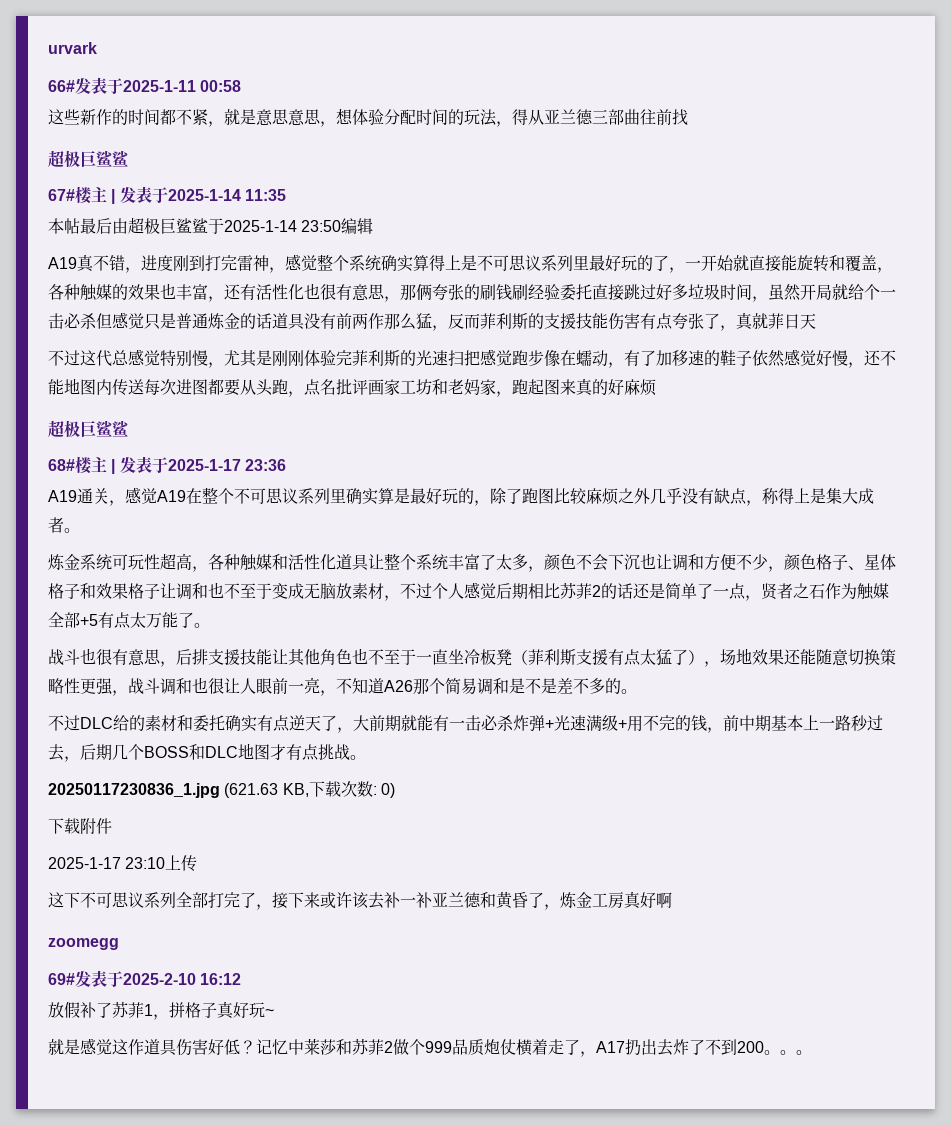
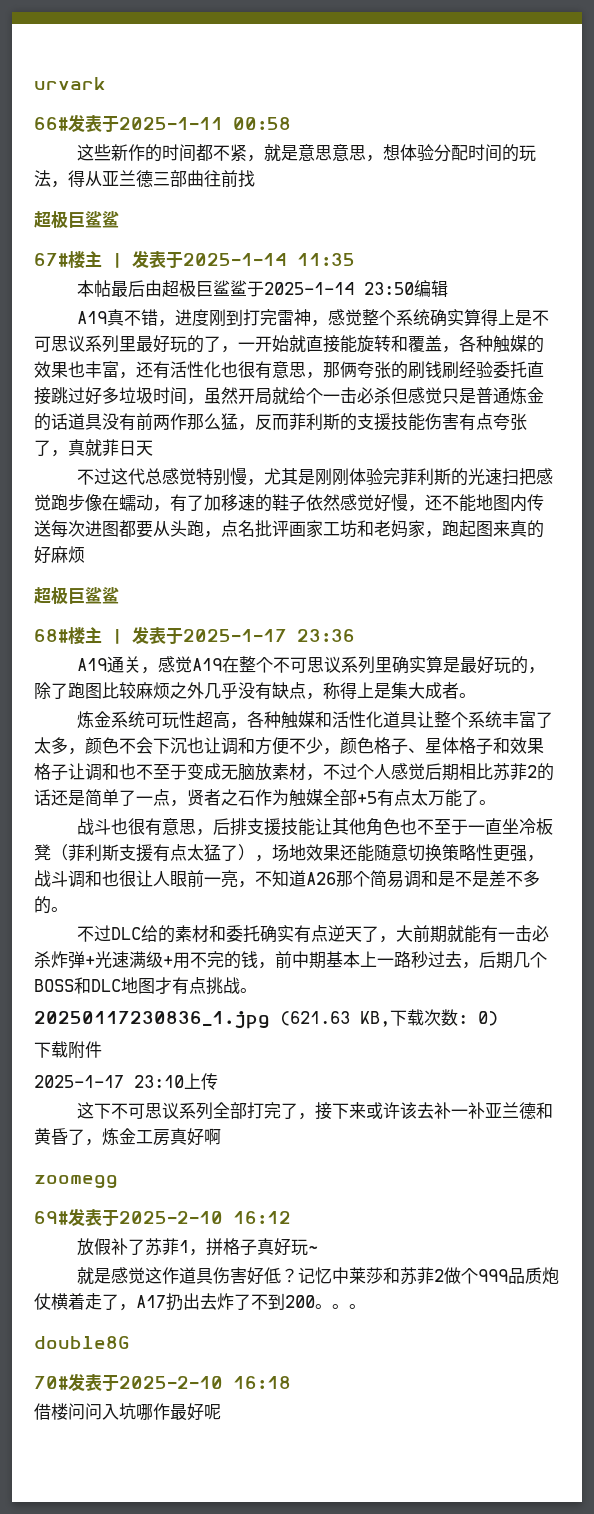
(812, 1052) none -> [34,1336,130,1349] [34,1373,291,1391] [34,1403,221,1421] // double8G // 70#发表于2025-2-10 16:18 // 借楼问问入坑哪作最好呢

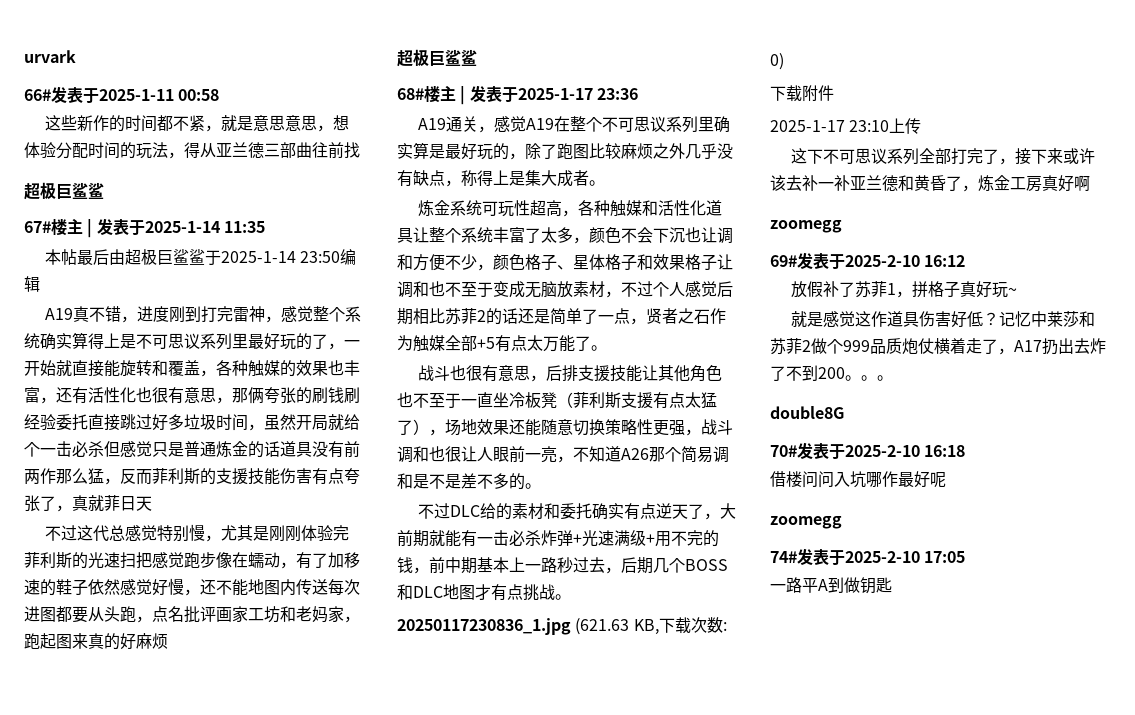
(221, 1412) none -> [770,516,842,529] [770,548,966,566] [770,577,892,594] // zoomegg // 74#发表于2025-2-10 17:05 // 一路平A到做钥匙

